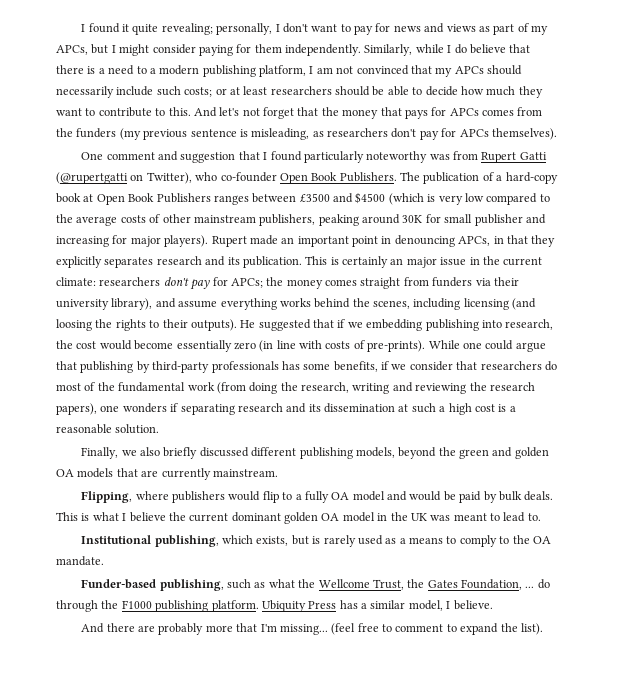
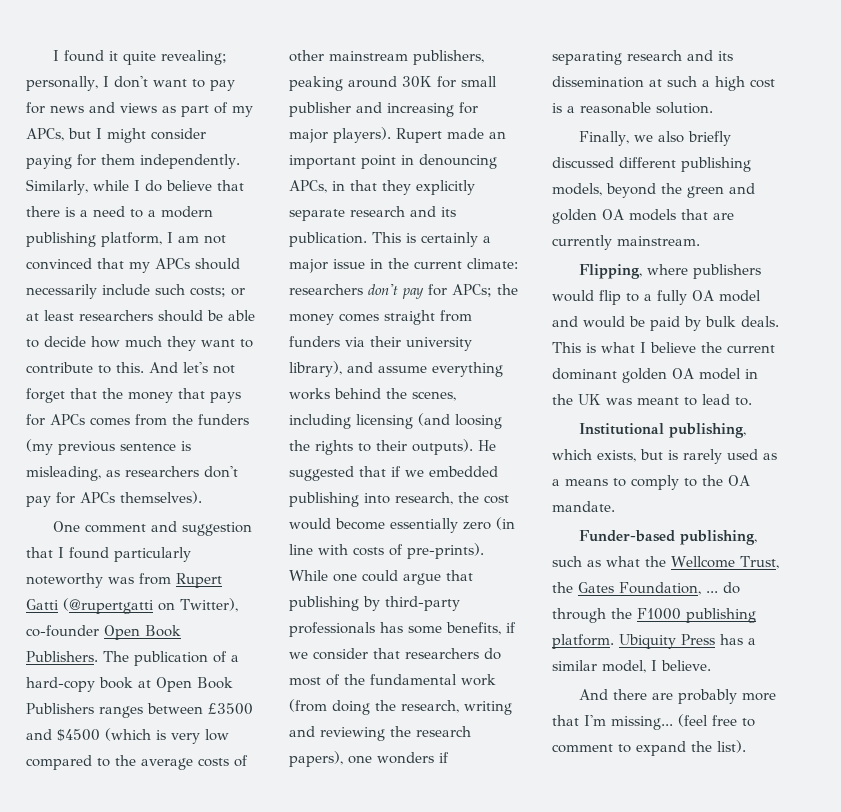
[195,172,218,181] who -> (238, 605) none
[104,257,154,268] separates -> [289,209,345,221] separate
[390,258,404,265] an -> [483,236,491,243] a
[366,319,423,331] embedding -> [429,466,498,477] embedded

